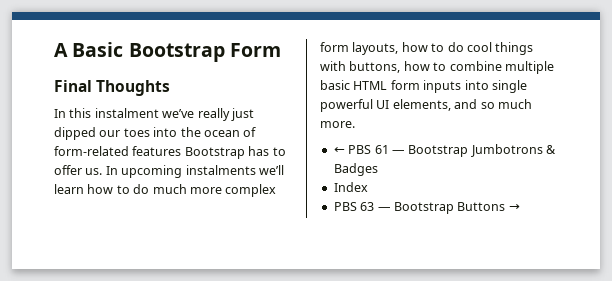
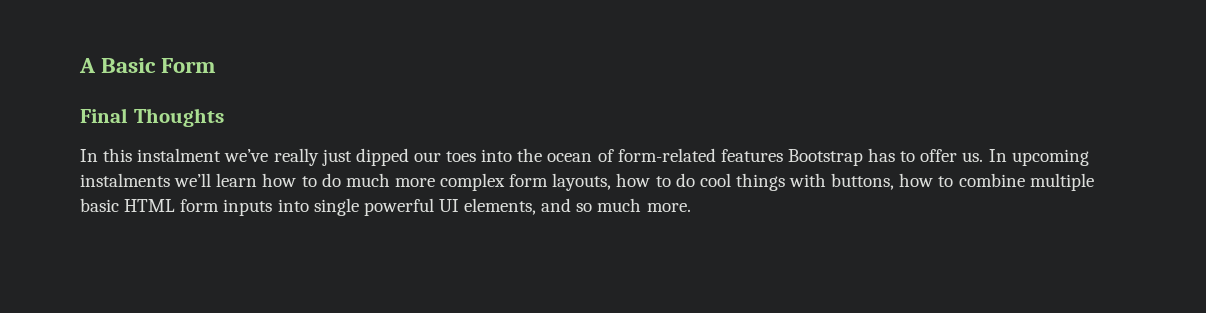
[128,43,225,62] Bootstrap -> (157, 65) none
[333,144,556,157] [333,163,378,176] [333,182,368,192] [333,202,520,214] // ← PBS 61 — Bootstrap Jumbotrons & Badges // Index // PBS 63 — Bootstrap Buttons → -> (691, 207) none

